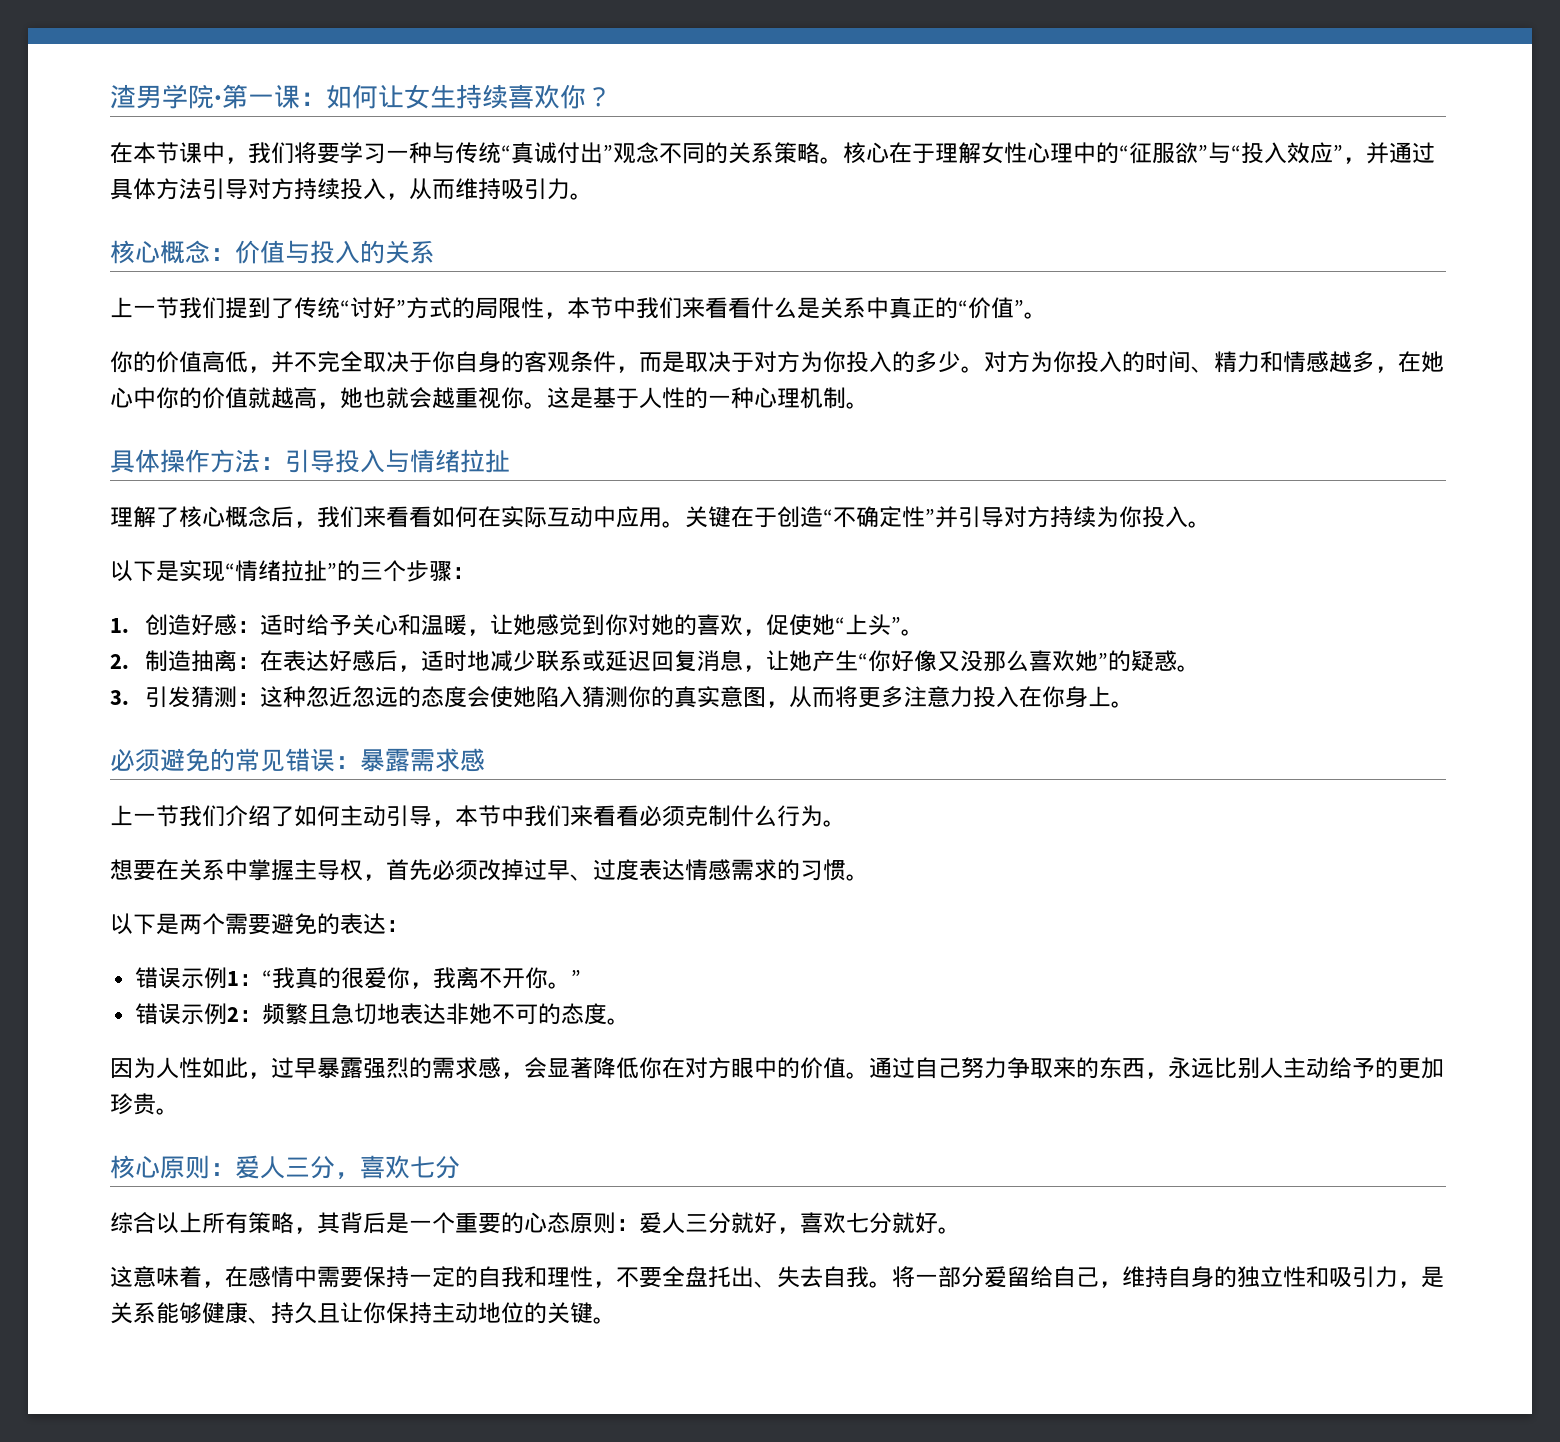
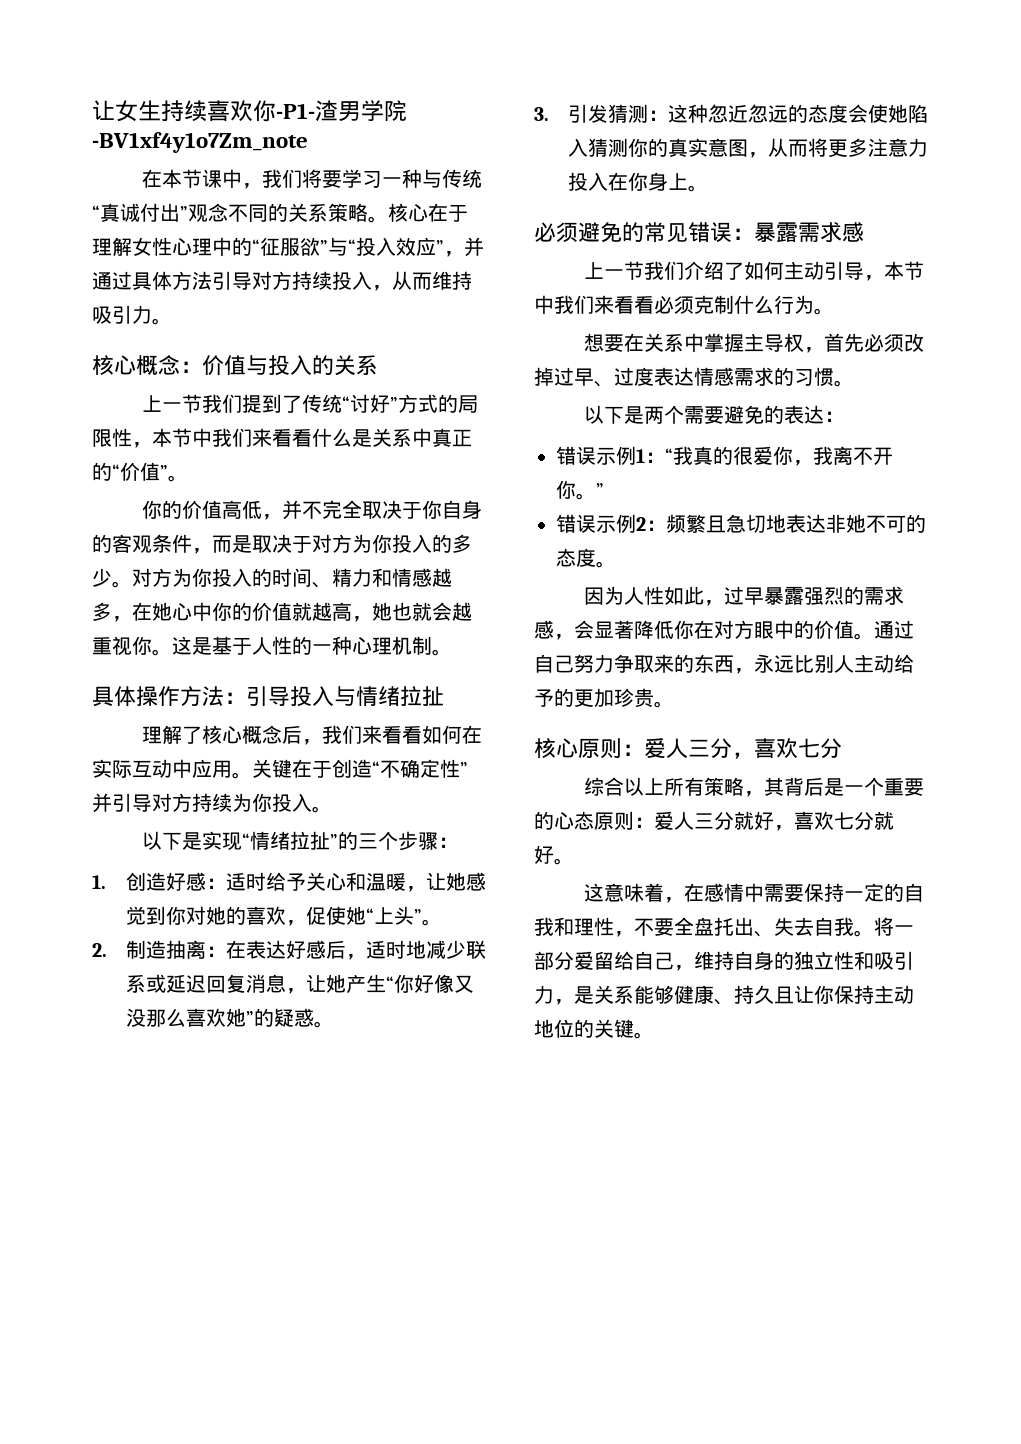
[110,84,612,109] 渣男学院·第一课：如何让女生持续喜欢你？ -> [92,100,407,122] [92,132,308,153] 让女生持续喜欢你-P1-渣男学院-BV1xf4y1o7Zm_note

